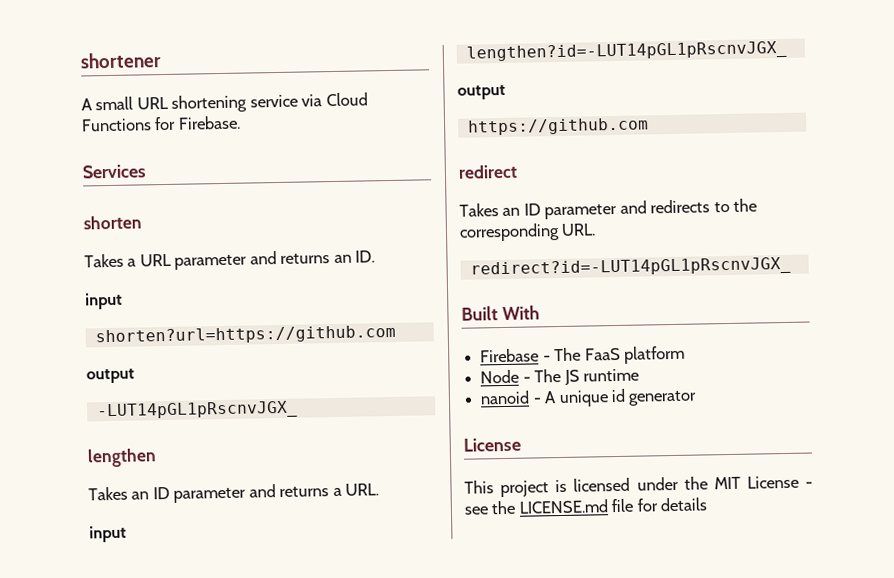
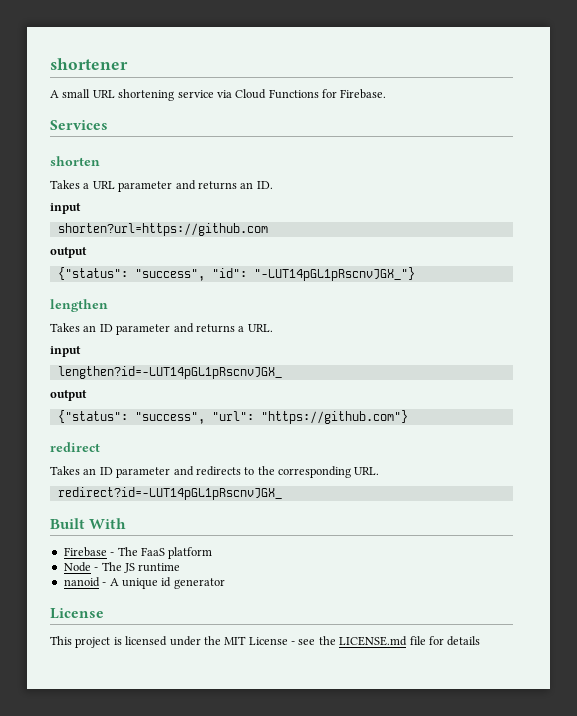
[95,400,298,421] -LUT14pGL1pRscnvJGX_ -> [57,267,415,281] {"status": "success", "id": "-LUT14pGL1pRscnvJGX_"}
[467,117,649,136] https://github.com -> [57,410,408,424] {"status": "success", "url": "https://github.com"}

